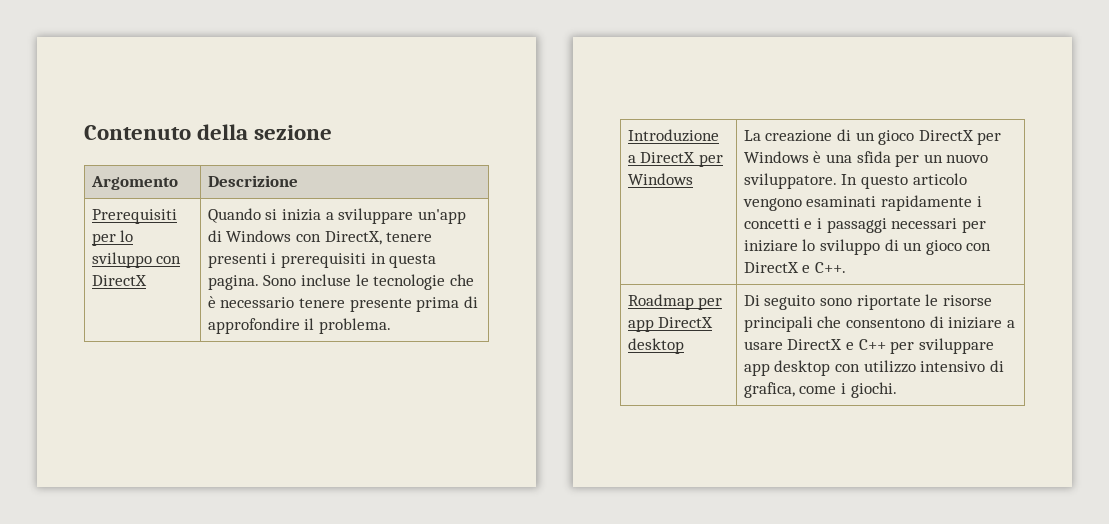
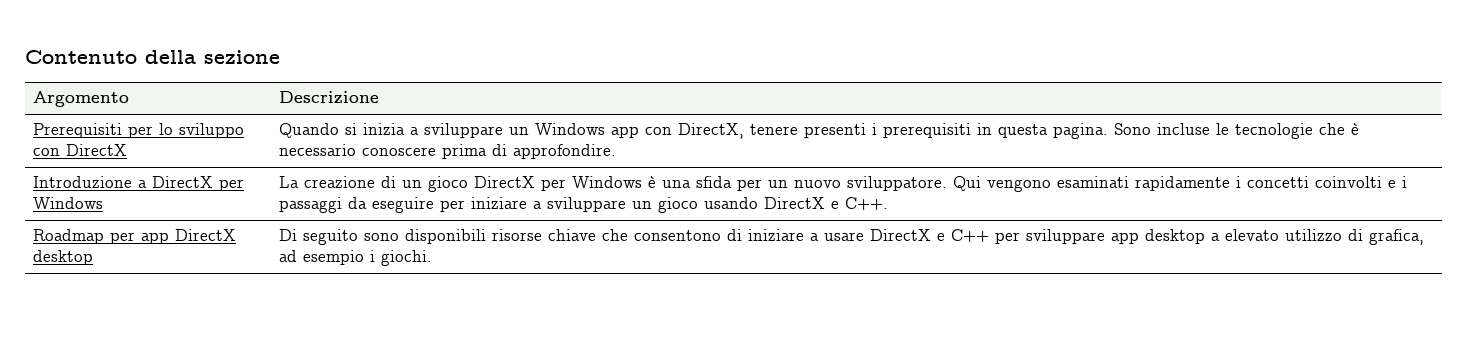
[417,209,466,224] [207,230,292,242] un'app di Windows -> [509,123,640,138] un Windows app
[298,296,478,312] [207,318,391,334] tenere presente prima di approfondire il problema. -> [362,144,617,159] conoscere prima di approfondire.
[841,173,967,189] In questo articolo -> [953,176,982,191] Qui
(800, 223) none -> [1315,176,1383,188] coinvolti
[891,218,986,233] [743,239,992,255] necessari per iniziare lo sviluppo di un gioco con -> [348,197,759,213] da eseguire per iniziare a sviluppare un gioco usando
[856,294,992,310] [743,316,813,332] riportate le risorse principali -> [405,229,597,244] disponibili risorse chiave
[834,360,1004,373] [743,382,837,398] con utilizzo intensivo di grafica, come -> [1211,229,1425,245] [279,250,365,265] a elevato utilizzo di grafica, ad esempio

